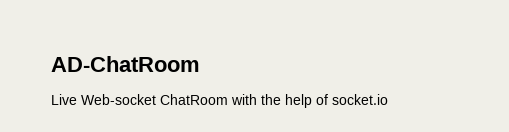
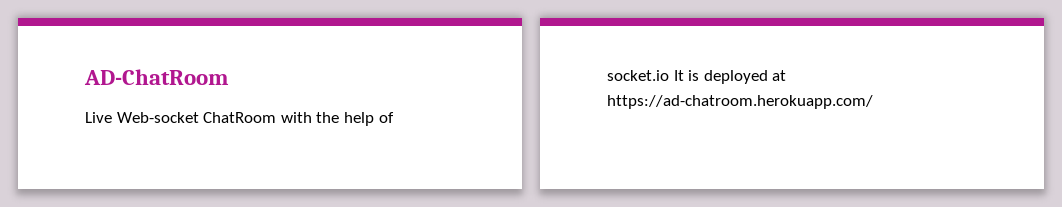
(388, 99) none -> [673,70,787,84] [607,95,873,109] It is deployed at https://ad-chatroom.herokuapp.com/

